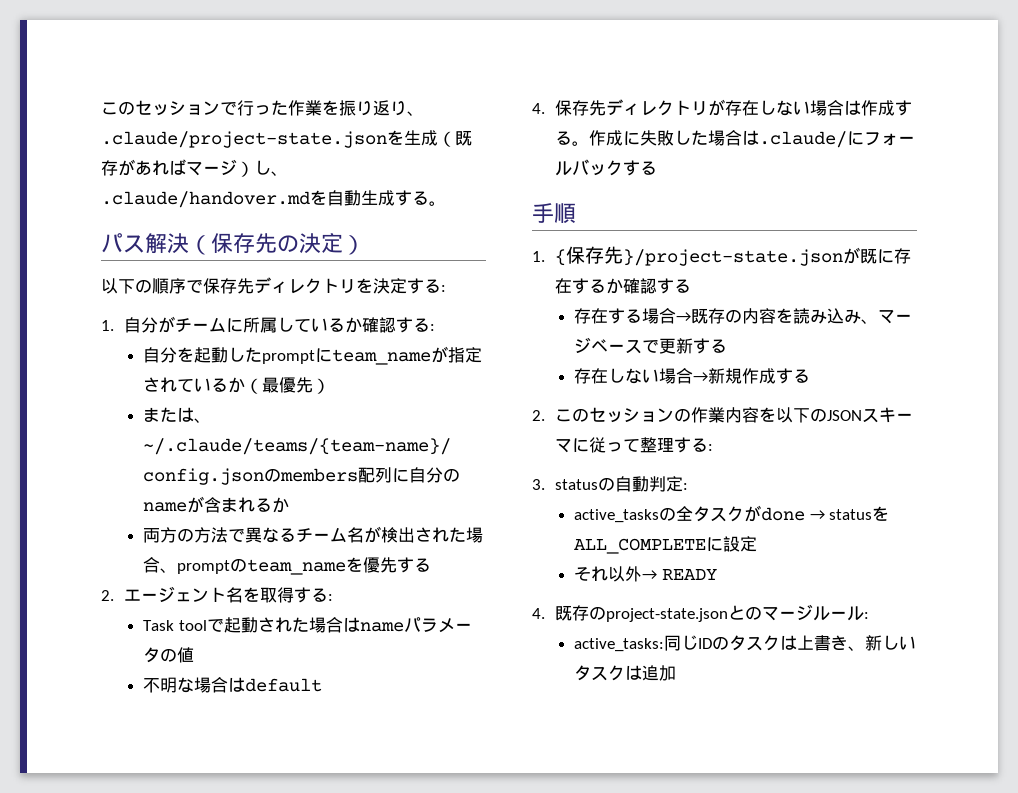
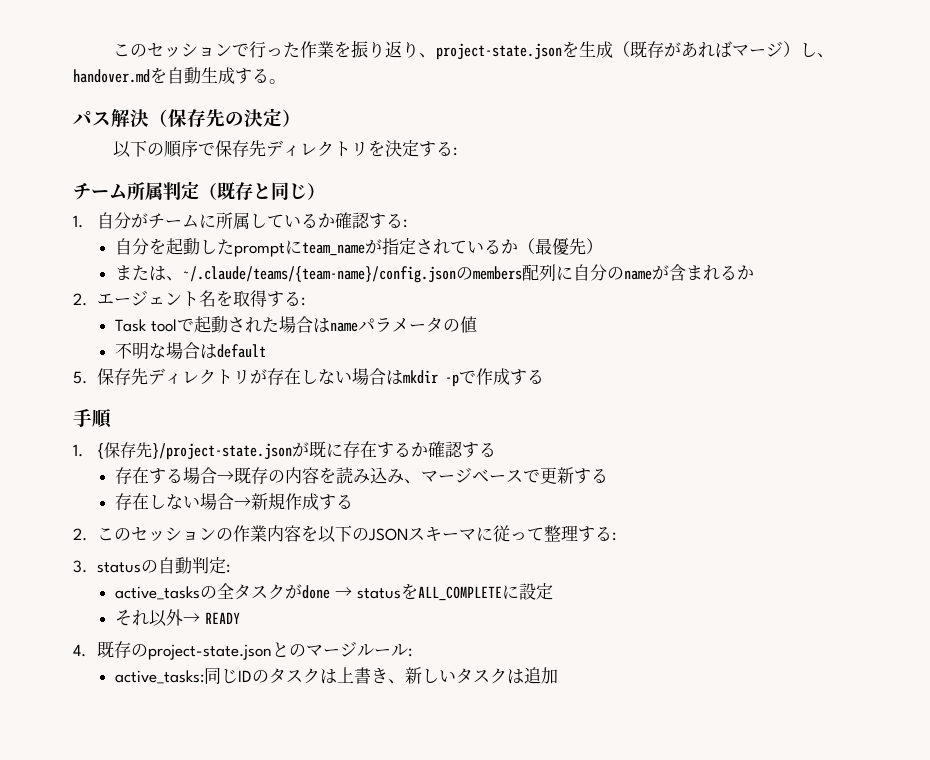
[101,131,387,148] .claude/project-state.json -> [435,43,562,60] project-state.json
[101,191,310,208] .claude/handover.md -> [73,69,150,83] handover.md
(446, 288) none -> [73,181,325,201] // チーム所属判定（既存と同じ）
[142,526,483,543] [142,557,431,575] // 両方の方法で異なるチーム名が検出された場合、promptのteam_nameを優先する -> (755, 272) none
[532,103,545,114] 4. -> [73,371,87,384] 5.
[861,100,913,116] [555,130,916,148] [555,159,658,176] 作成する。作成に失敗した場合は.claude/にフォールバックする -> [402,368,544,387] mkdir -pで作成する

